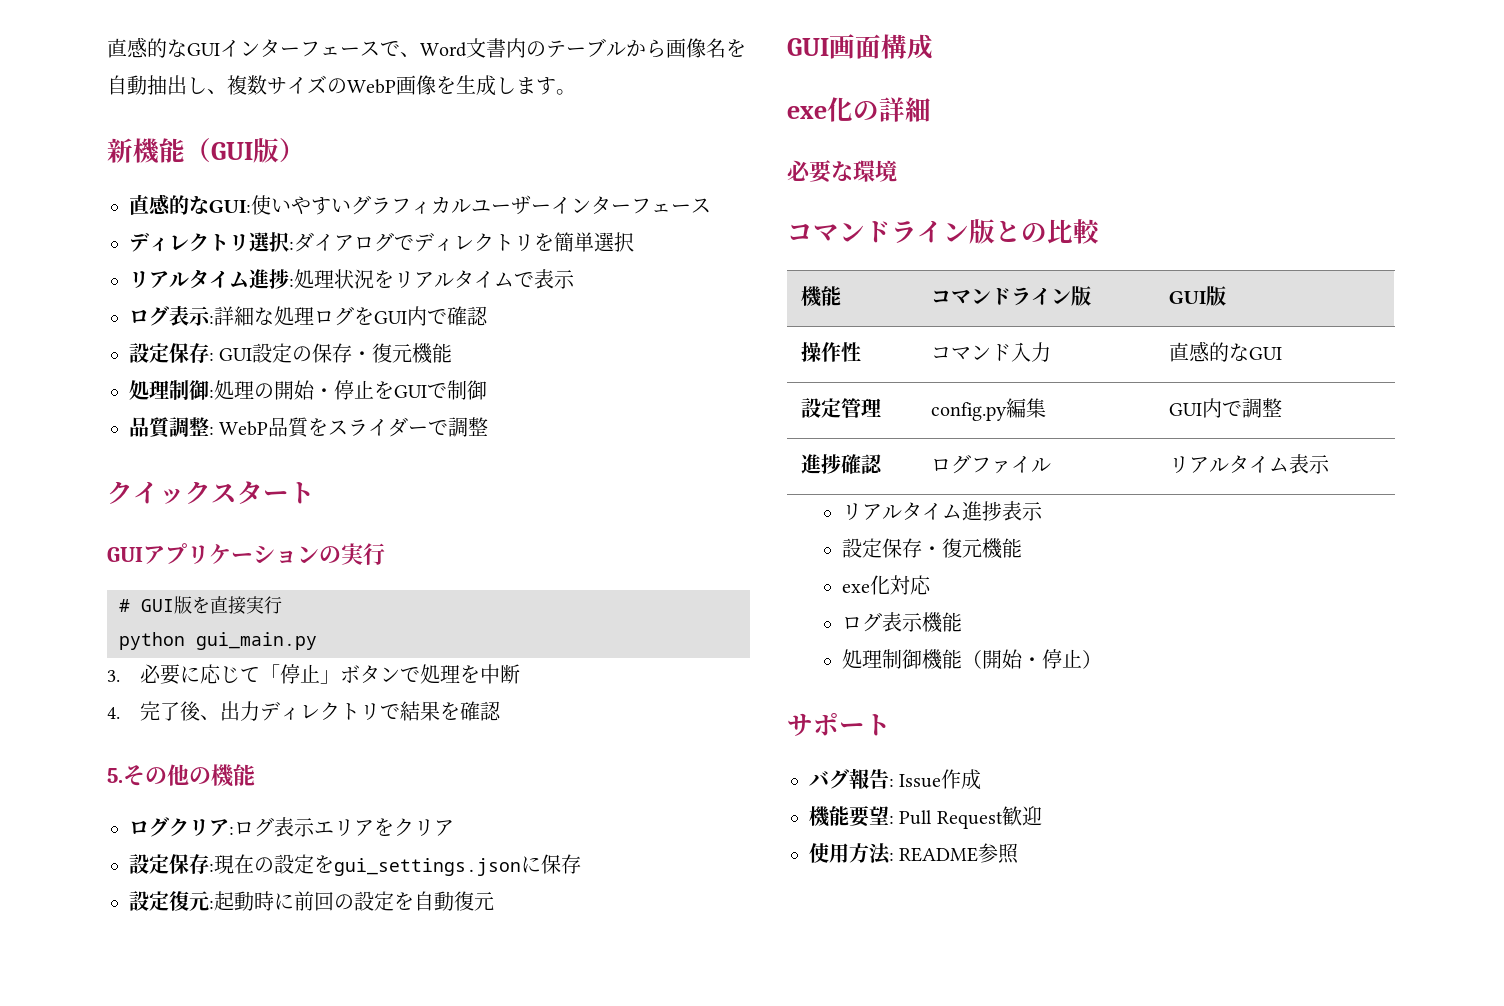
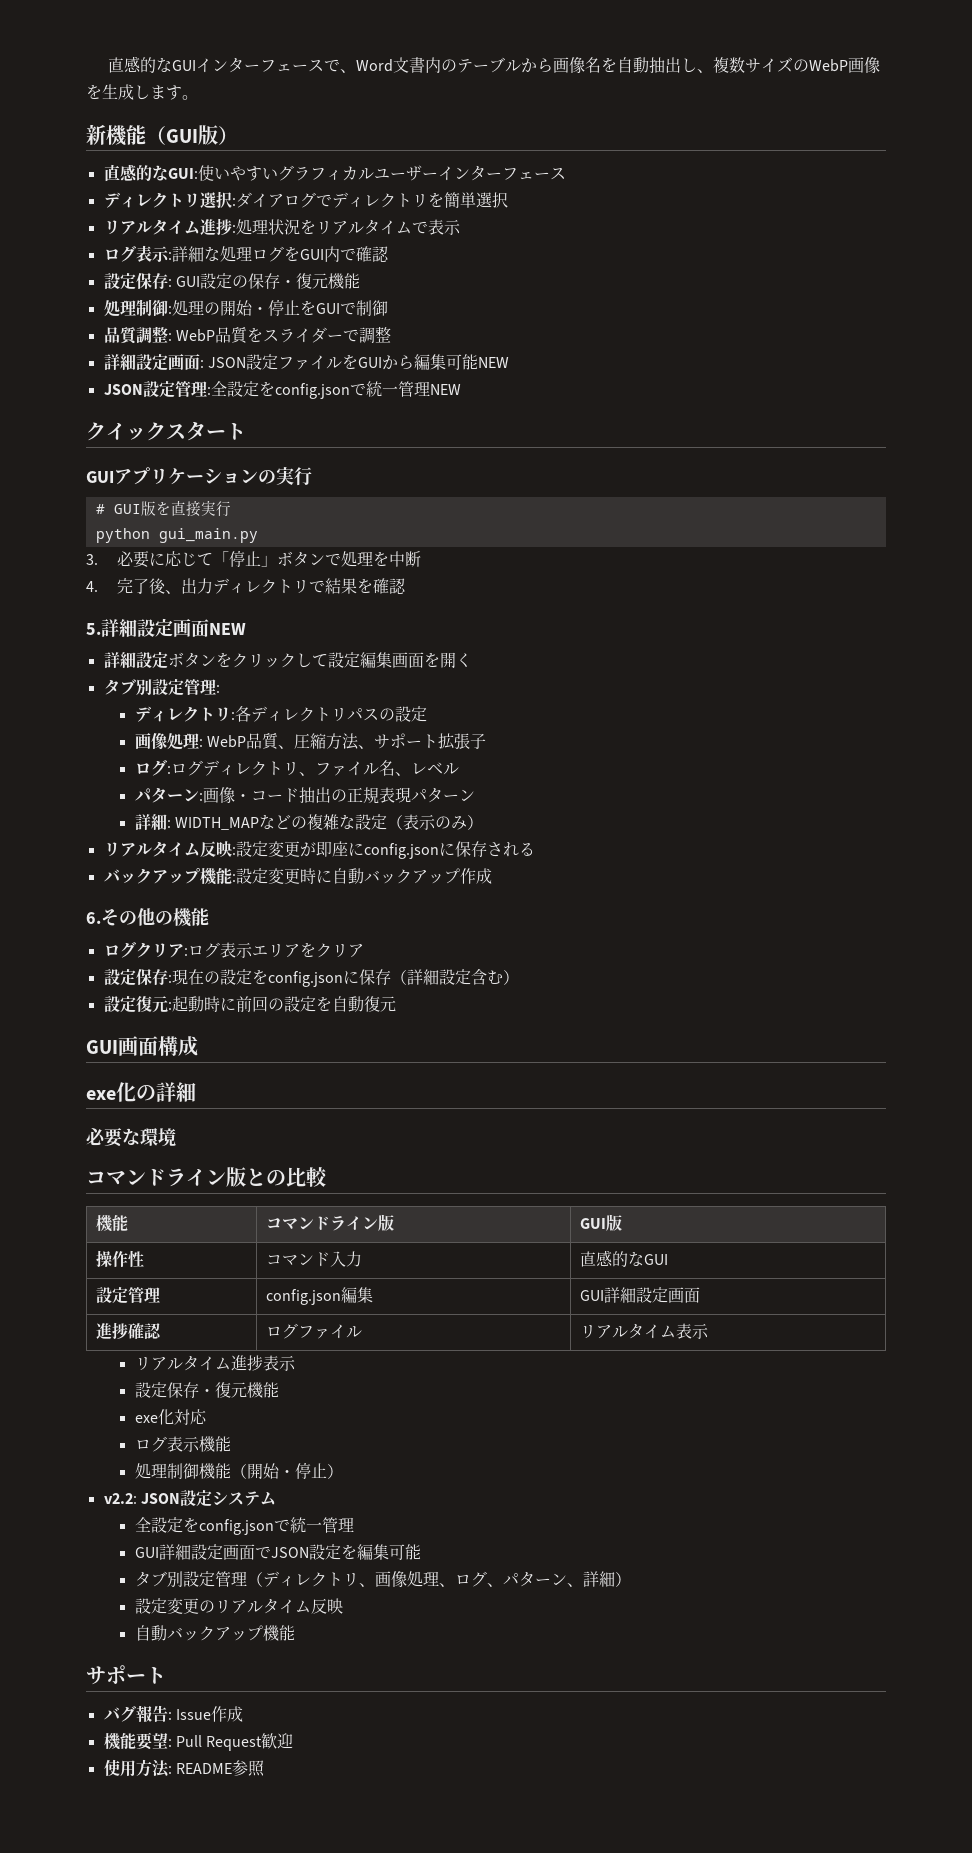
(489, 426) none -> [103,353,509,371] [103,381,461,399] // 詳細設定画面: JSON設定ファイルをGUIから編集可能NEW // JSON設定管理:全設定をconfig.jsonで統一管理NEW
(123, 775) none -> [101,618,246,637] [103,651,472,669] [103,679,220,696] [134,706,427,722] [134,732,487,750] [134,760,459,776] [134,787,475,804] [134,813,484,831] [103,841,535,859] [103,868,492,885] [86,912,101,924] 詳細設定画面NEW // 詳細設定ボタンをクリックして設定編集画面を開く // タブ別設定管理: // ディレクトリ:各ディレクトリパスの設定 // 画像処理: WebP品質、圧縮方法、サポート拡張子 // ログ:ログディレクトリ、ファイル名、レベル // パターン:画像・コード抽出の正規表現パターン // 詳細: WIDTH_MAPなどの複雑な設定（表示のみ） // リアルタイム反映:設定変更が即座にconfig.jsonに保存される // バックアップ機能:設定変更時に自動バックアップ作成 // 6.
[334,854,581,876] gui_settings.jsonに保存 -> [267,969,519,987] config.jsonに保存（詳細設定含む）
[931,402,1008,421] config.py -> [265,1289,341,1305] config.json
[1202,398,1283,418] 内で調整 -> [603,1287,700,1303] 詳細設定画面
(1103, 659) none -> [103,1490,276,1507] [134,1517,354,1535] [134,1544,421,1560] [134,1571,631,1588] [134,1598,343,1614] [134,1625,295,1641] // v2.2: JSON設定システム // 全設定をconfig.jsonで統一管理 // GUI詳細設定画面でJSON設定を編集可能 // タブ別設定管理（ディレクトリ、画像処理、ログ、パターン、詳細） // 設定変更のリアルタイム反映 // 自動バックアップ機能

